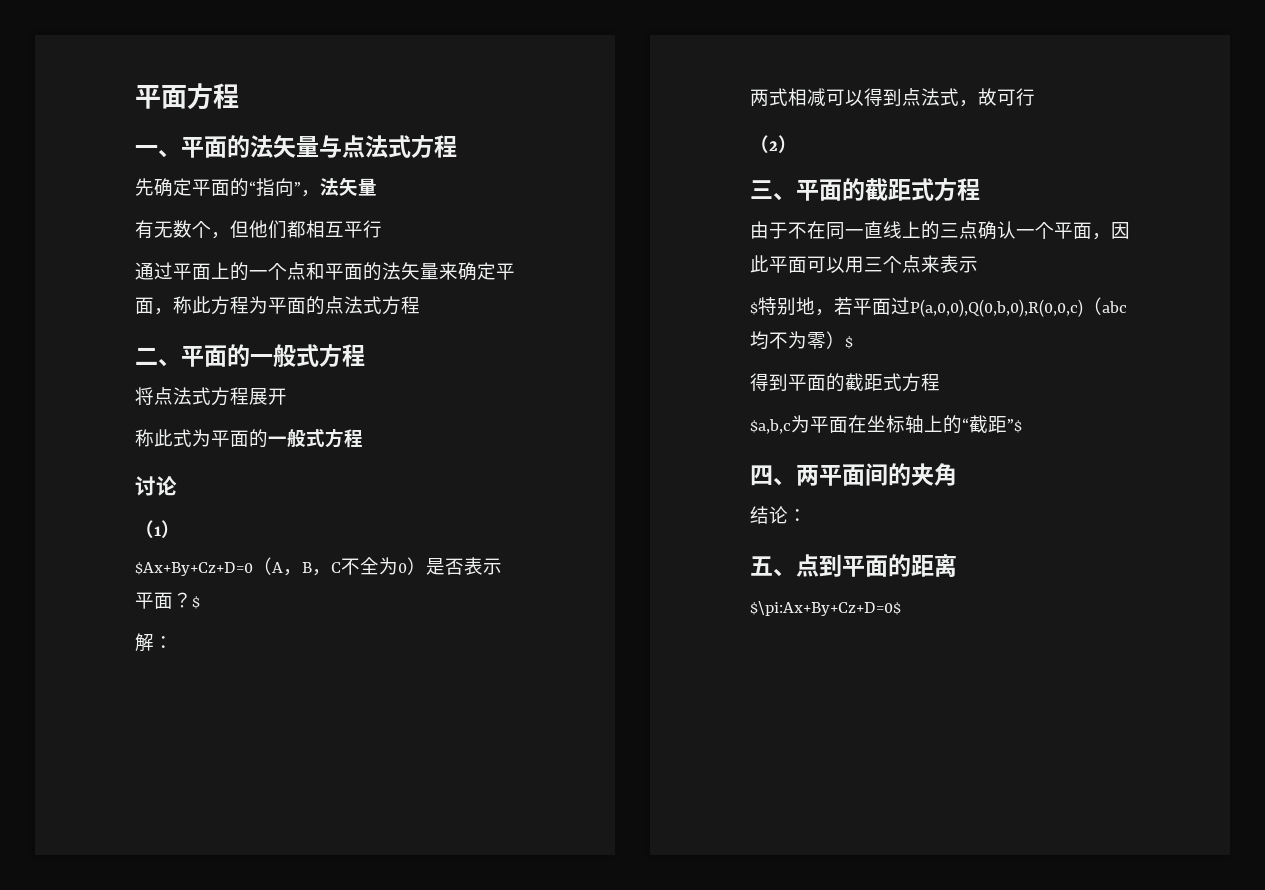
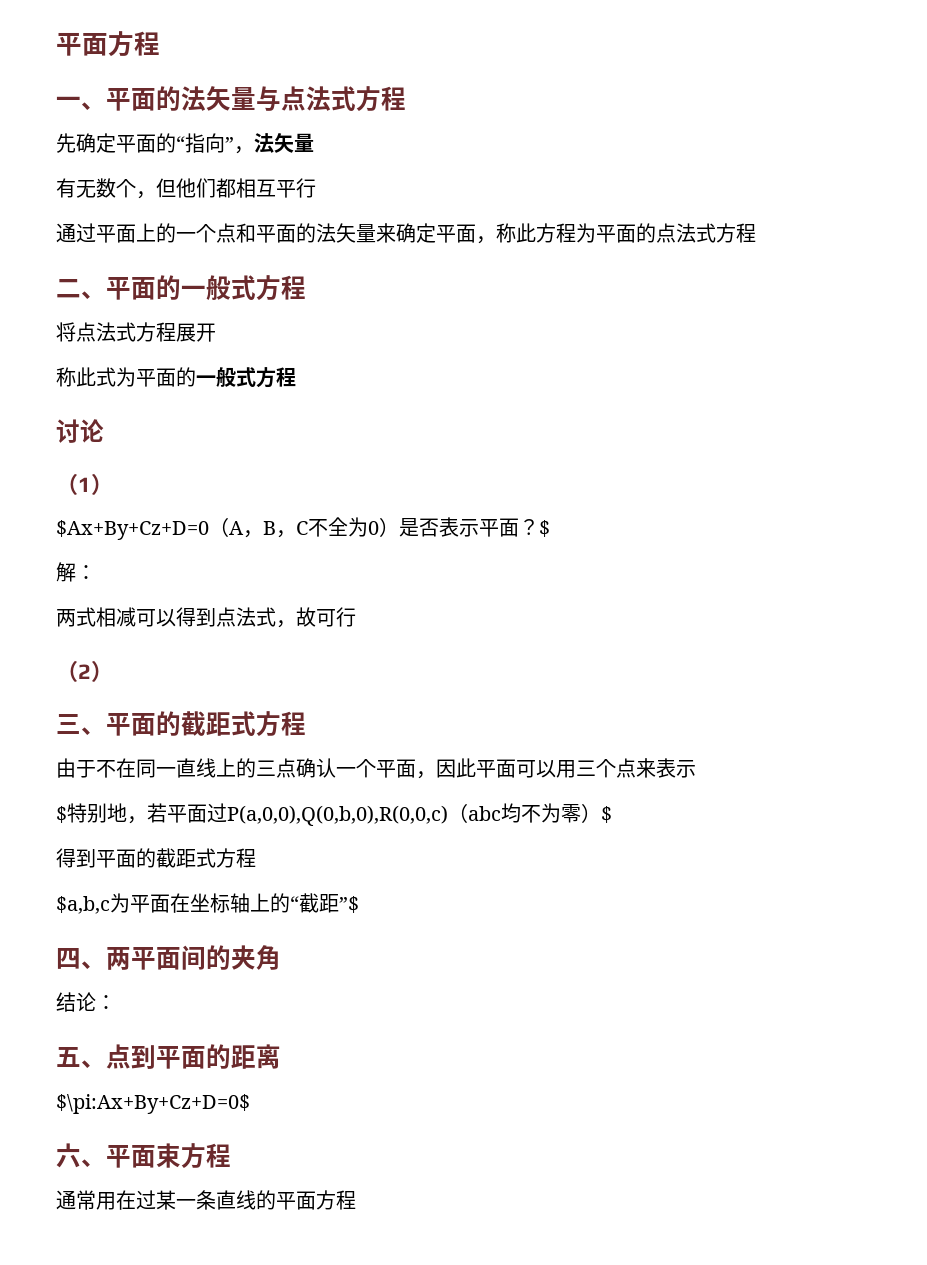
(901, 608) none -> [56,1143,231,1168] [56,1190,356,1210] // 六、平面束方程 // 通常用在过某一条直线的平面方程

